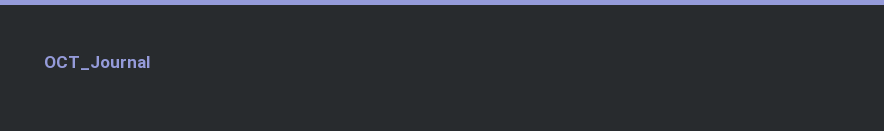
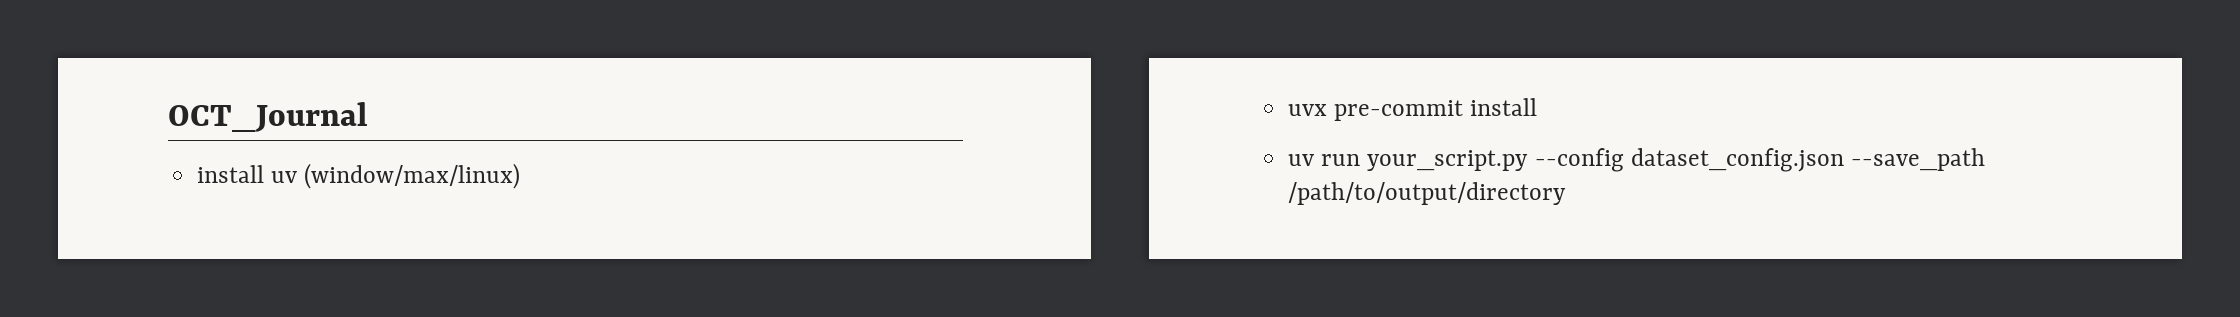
(150, 63) none -> [197,163,521,189] [1288,98,1538,121] [1288,148,1985,172] [1288,182,1567,205] // install uv (window/max/linux) // uvx pre-commit install // uv run your_script.py --config dataset_config.json --save_path /path/to/output/directory

